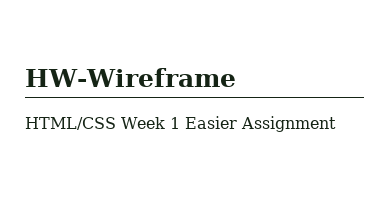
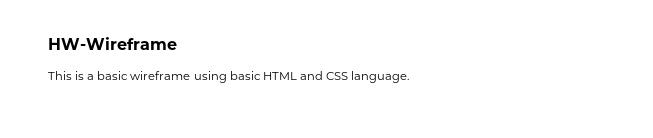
[25,116,336,132] HTML/CSS Week 1 Easier Assignment -> [48,71,410,83] This is a basic wireframe using basic HTML and CSS language.

